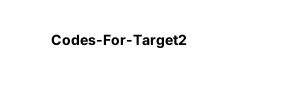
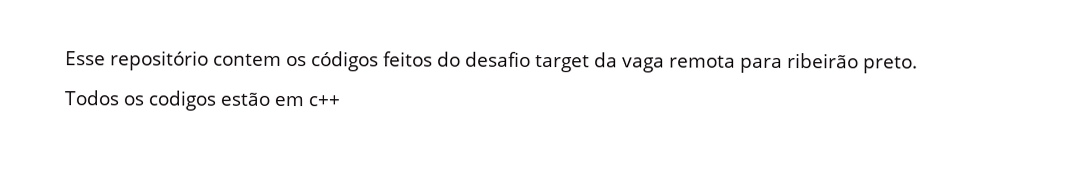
[51,34,187,49] Codes-For-Target2 -> [65,50,918,74] [64,90,340,111] Esse repositório contem os códigos feitos do desafio target da vaga remota para ribeirão preto. // Todos os codigos estão em c++

